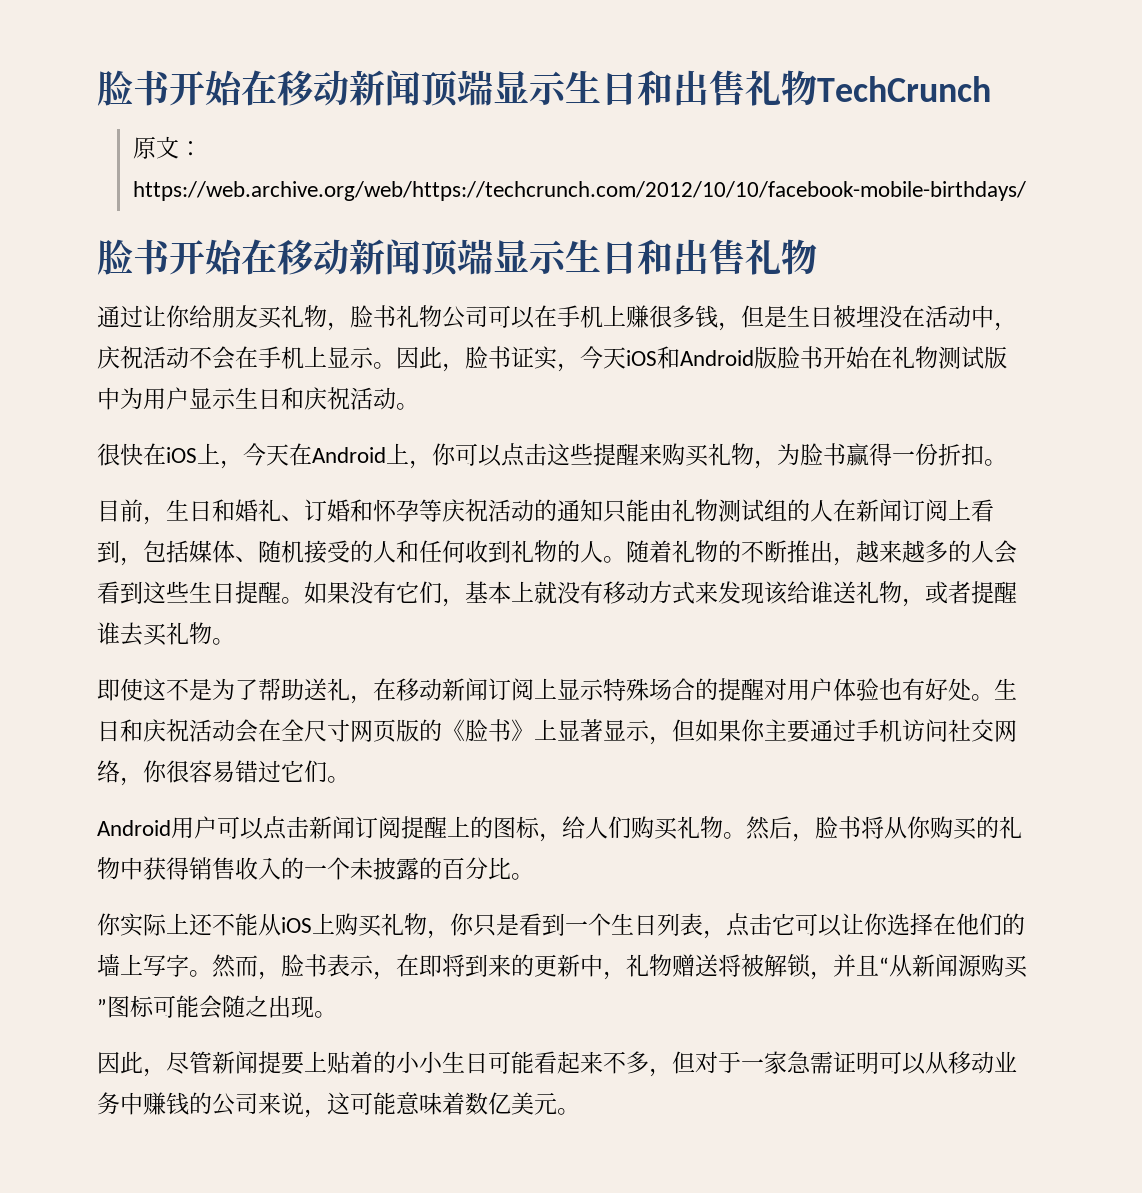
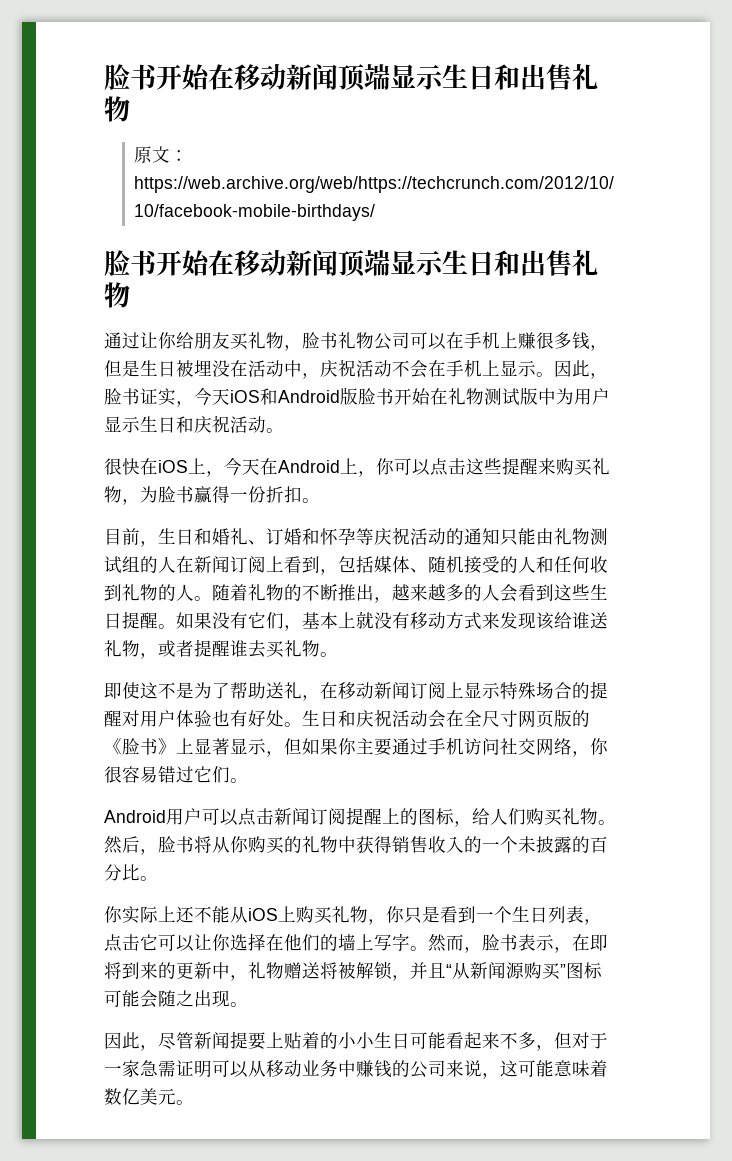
[817,76,991,102] TechCrunch -> (130, 109) none

